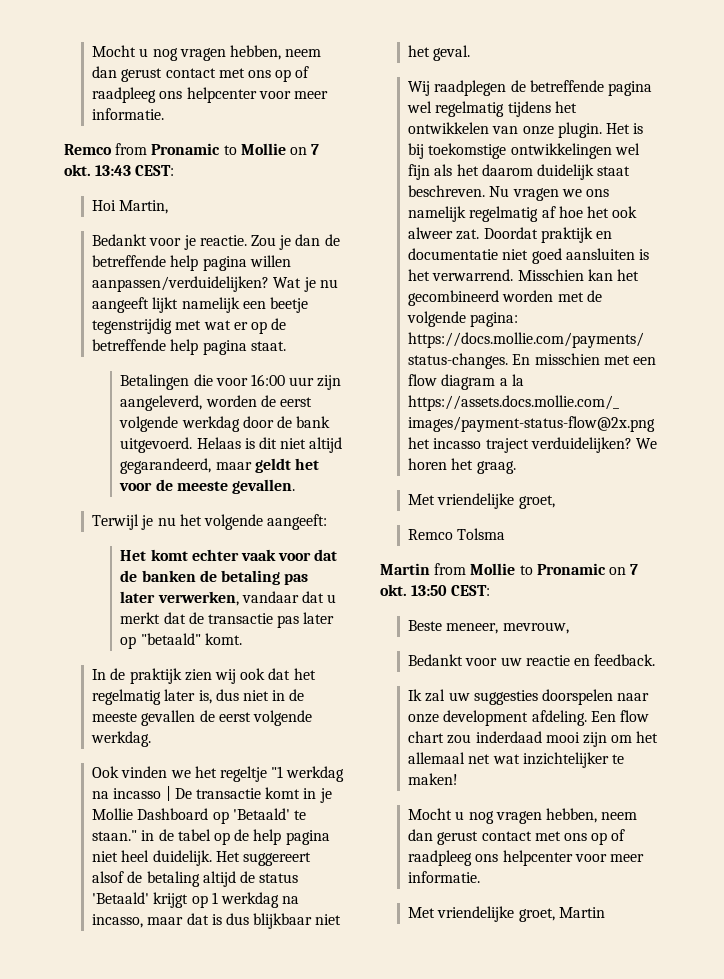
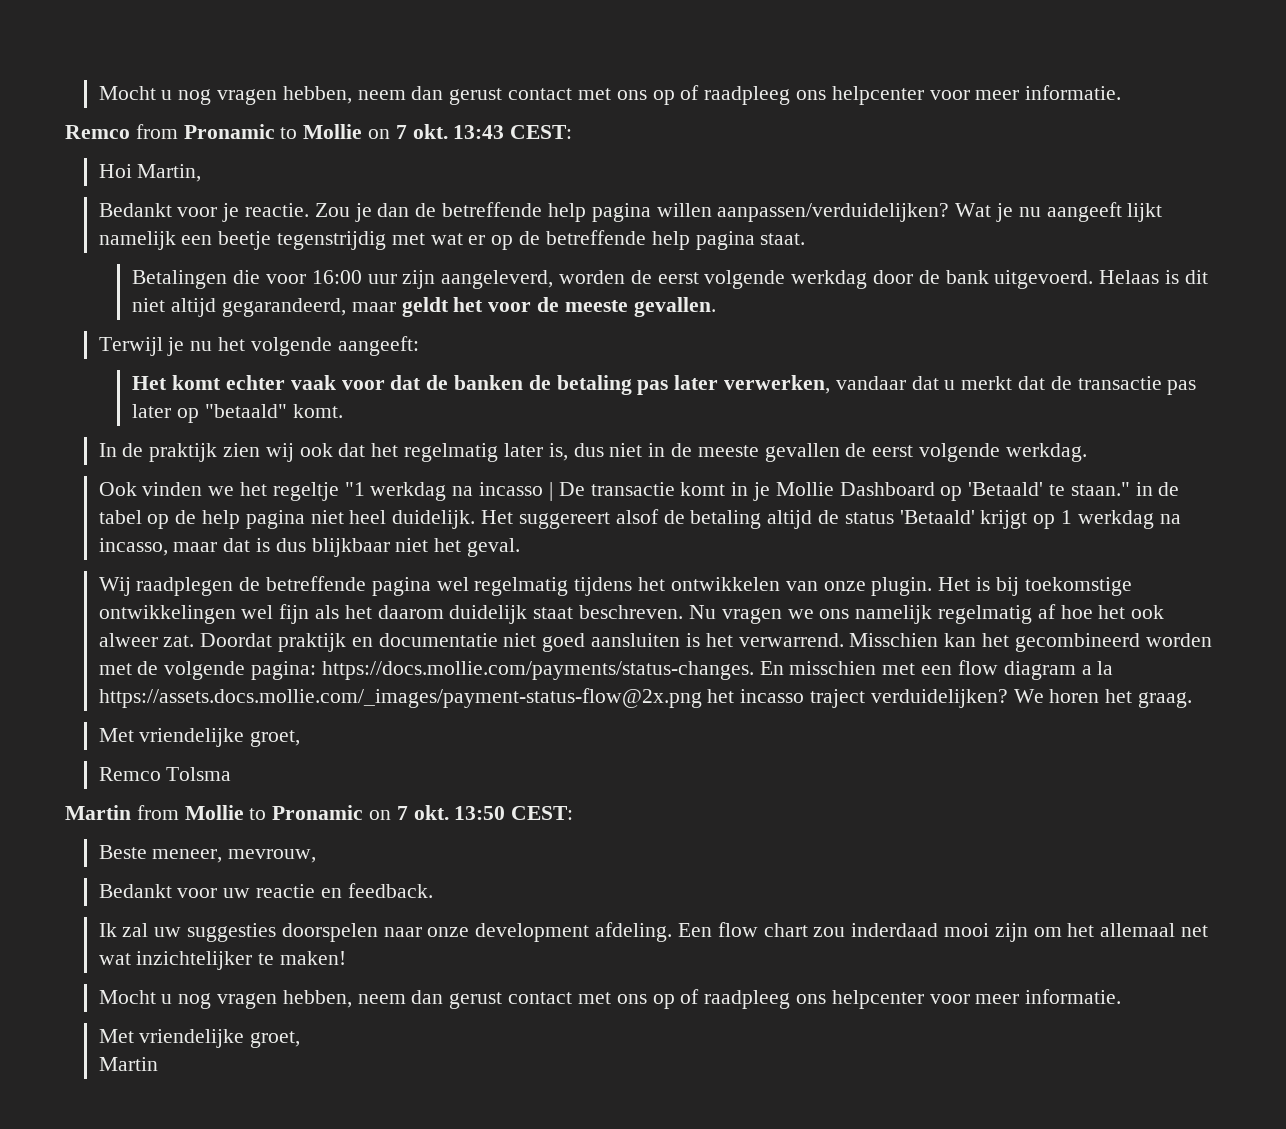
(555, 915) none -> (301, 1039) //

